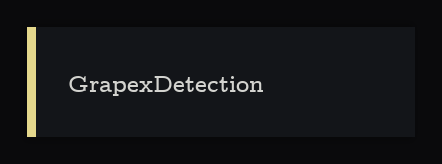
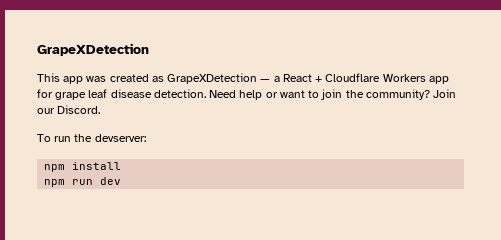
[68,76,264,96] GrapexDetection -> [37,43,149,56] [37,73,449,84] [37,89,457,100] [37,105,101,114] [37,134,146,142] [44,162,122,172] [44,177,122,187] GrapeXDetection // This app was created as GrapeXDetection — a React + Cloudflare Workers app for grape leaf disease detection. Need help or want to join the community? Join our Discord. // To run the devserver: // npm install // npm run dev

